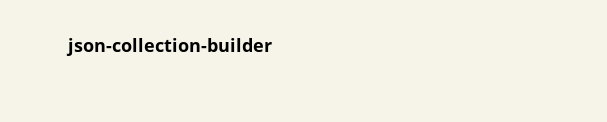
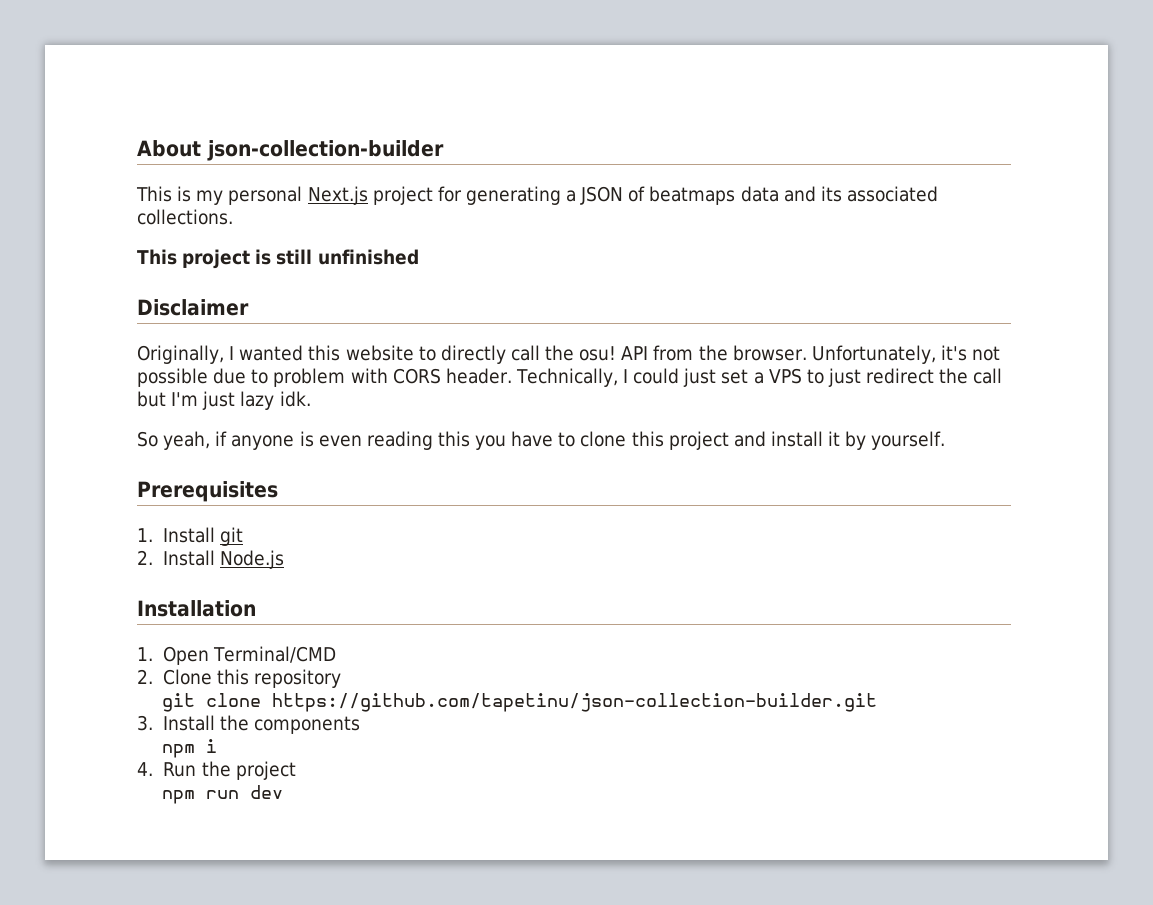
(66, 47) none -> [137,140,201,157] About
(272, 47) none -> [136,186,938,205] [137,209,233,225] [137,249,419,269] [137,299,249,316] [137,345,1001,364] [137,368,1003,387] [137,391,311,410] [137,431,946,450] [137,481,278,502] [137,527,243,546] [137,550,284,569] [137,600,256,617] [137,646,336,665] [137,669,341,688] [161,693,877,712] [137,715,360,734] [161,739,217,758] [137,761,296,780] [161,785,283,804] // This is my personal Next.js project for generating a JSON of beatmaps data and its associated collections. // This project is still unfinished // Disclaimer // Originally, I wanted this website to directly call the osu! API from the browser. Unfortunately, it's not possible due to problem with CORS header. Technically, I could just set a VPS to just redirect the call but I'm just lazy idk. // So yeah, if anyone is even reading this you have to clone this project and install it by yourself. // Prerequisites // 1. Install git // 2. Install Node.js // Installation // 1. Open Terminal/CMD // 2. Clone this repository // git clone https://github.com/tapetinu/json-collection-builder.git // 3. Install the components // npm i // 4. Run the project // npm run dev

